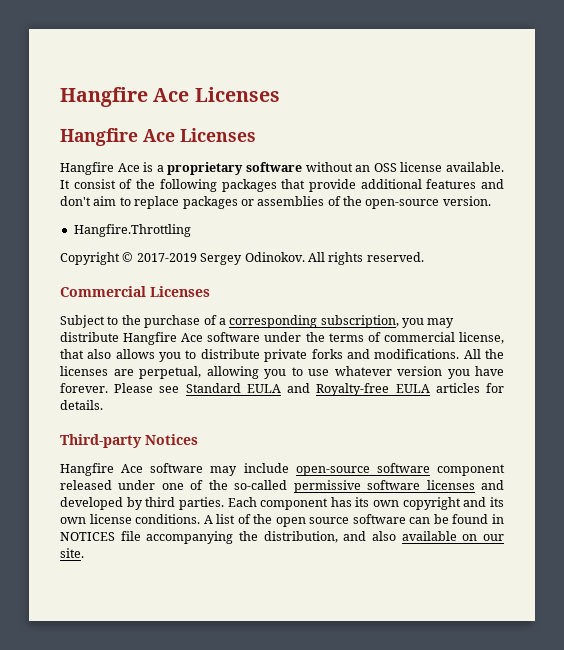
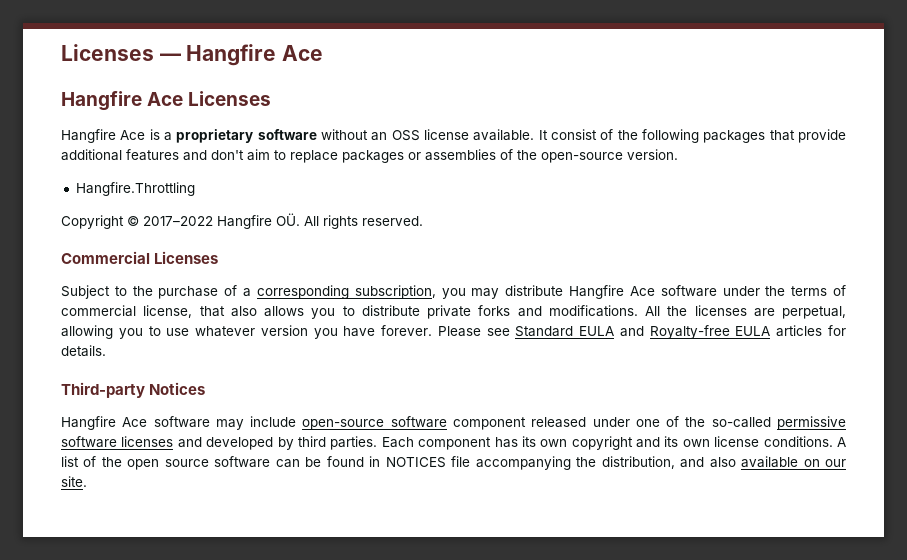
[60,87,280,107] Hangfire Ace Licenses -> [61,44,324,66] Licenses — Hangfire Ace
[136,252,305,265] 2017-2019 Sergey Odinokov. -> [143,213,300,229] 2017–2022 Hangfire OÜ.

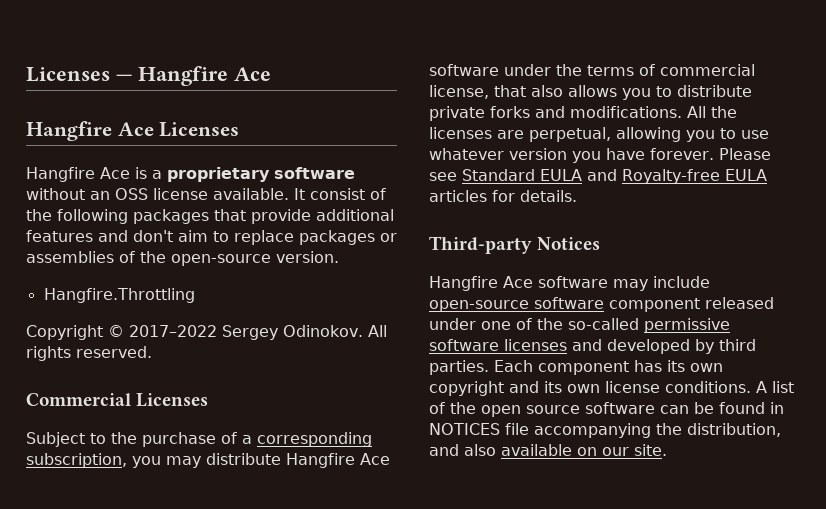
[217,213,300,229] Hangfire OÜ. -> [222,325,363,340] Sergey Odinokov.

